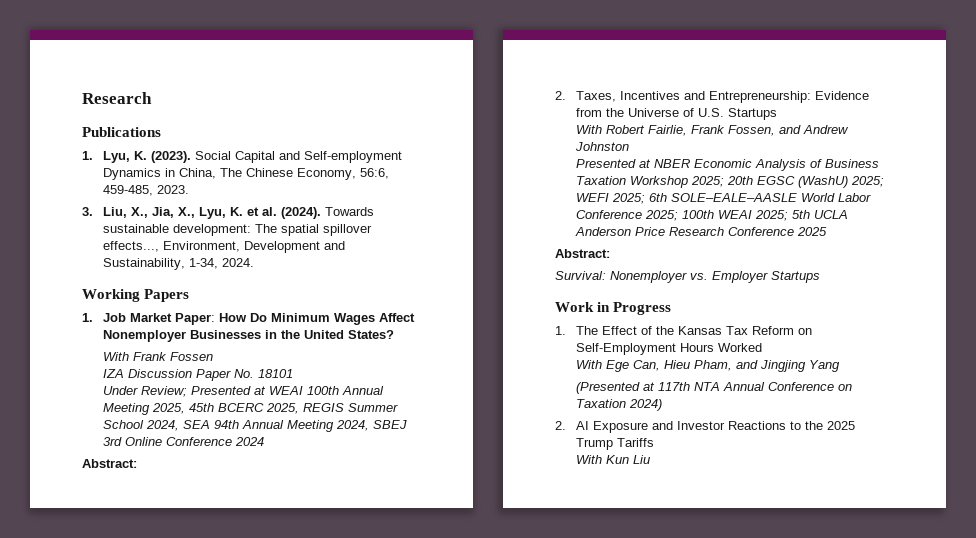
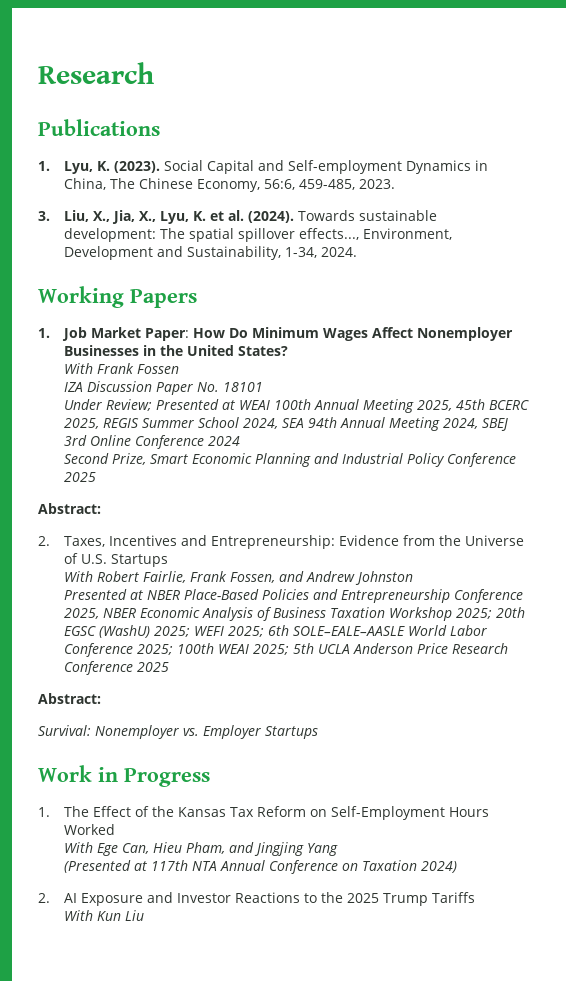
(264, 441) none -> [63,453,516,467] [63,472,96,482] // Second Prize, Smart Economic Planning and Industrial Policy Conference 2025
(690, 163) none -> [183,589,523,603] [63,608,136,619] Place-Based Policies and Entrepreneurship Conference 2025, NBER

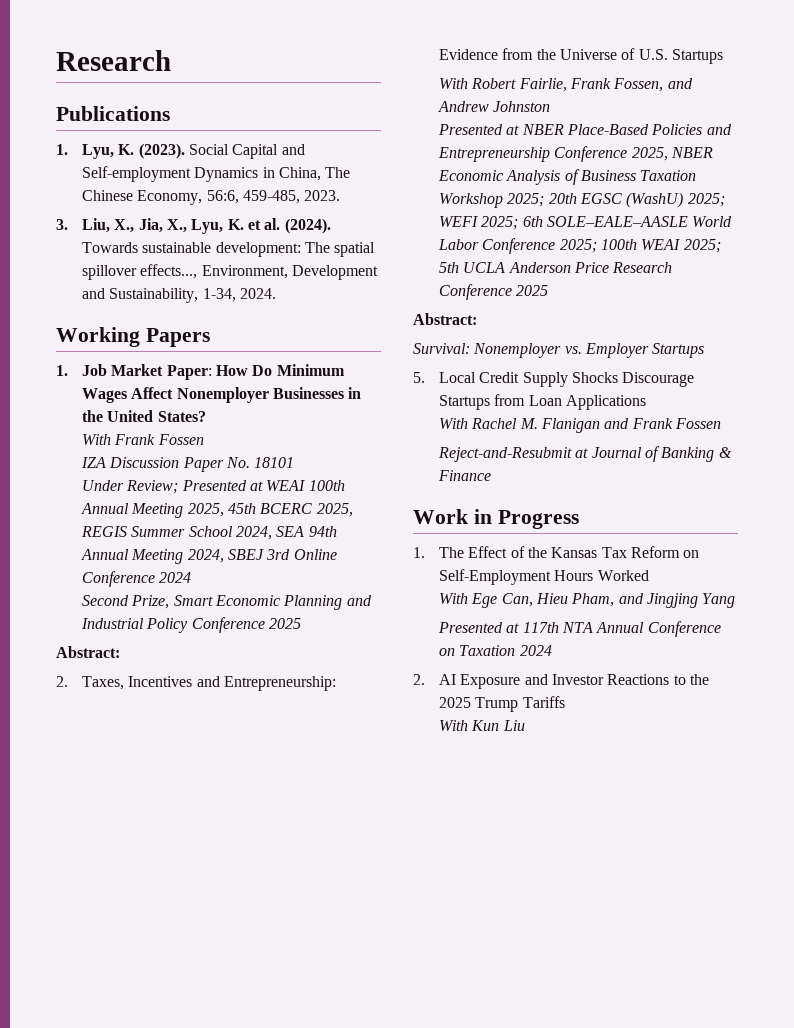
(318, 732) none -> [413,372,695,387] [439,394,647,410] [439,418,721,433] [438,446,732,462] [438,470,492,481] // 5. Local Credit Supply Shocks Discourage Startups from Loan Applications // With Rachel M. Flanigan and Frank Fossen // Reject-and-Resubmit at Journal of Banking & Finance
[63,860,131,873] (Presented -> [438,622,504,633] Presented
[420,861,457,873] 2024) -> [519,645,552,656] 2024

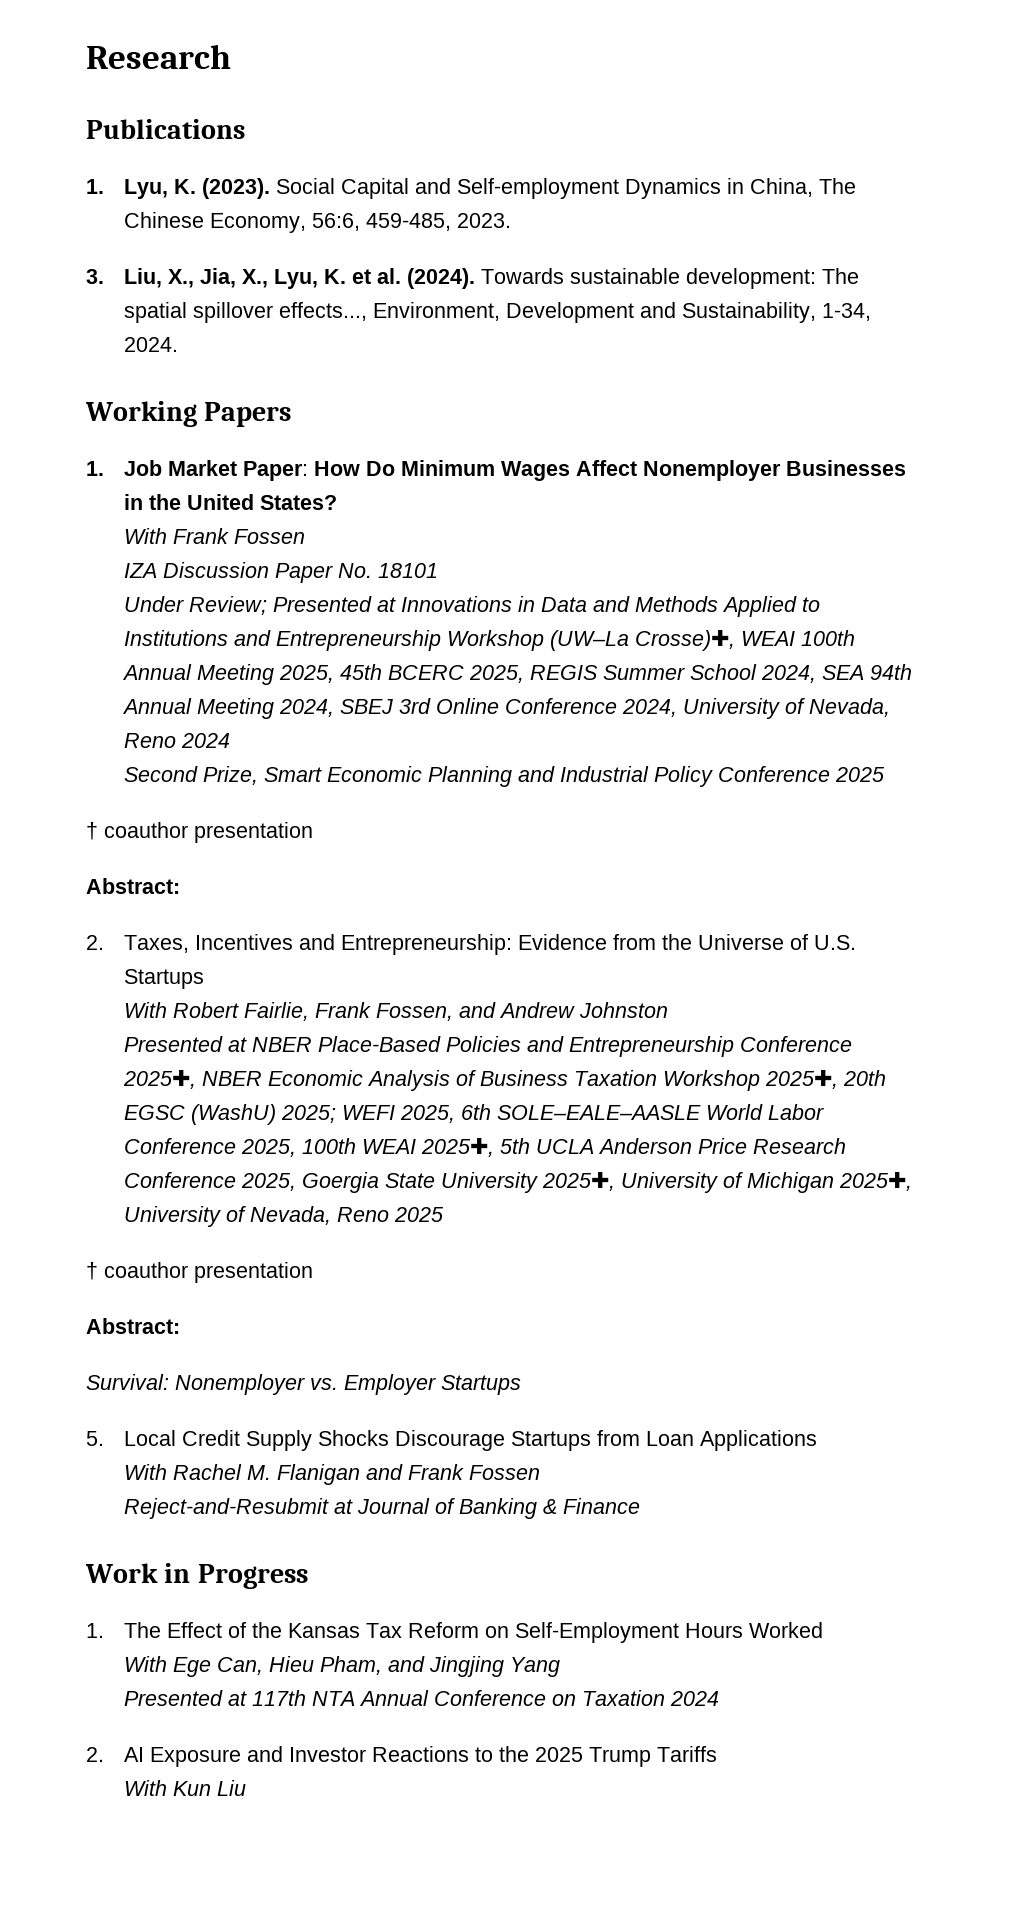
(264, 486) none -> [400,596,820,617] [123,629,735,651] Innovations in Data and Methods Applied to Institutions and Entrepreneurship Workshop (UW–La Crosse)✚,
(156, 579) none -> [621,698,890,719] [123,733,176,748] 2024, University of Nevada, Reno
(302, 623) none -> [86,822,313,843] // † coauthor presentation
[631,147,668,161] 2025, -> [122,1069,196,1089] 2025✚,
[507,193,545,207] 2025; -> [764,1069,838,1089] 2025✚,
[481,216,519,230] 2025; -> [399,1105,455,1123] 2025,
[559,239,597,253] 2025; -> [240,1139,296,1157] 2025,
[683,239,721,253] 2025; -> [420,1137,494,1157] 2025✚,
[516,285,549,296] 2025 -> [240,1171,912,1193] [123,1206,444,1227] [86,1262,313,1283] 2025, Goergia State University 2025✚, University of Michigan 2025✚, University of Nevada, Reno 2025 // † coauthor presentation

